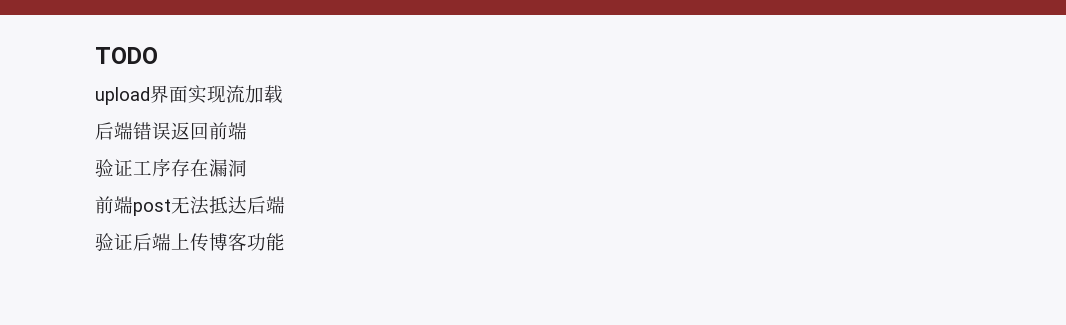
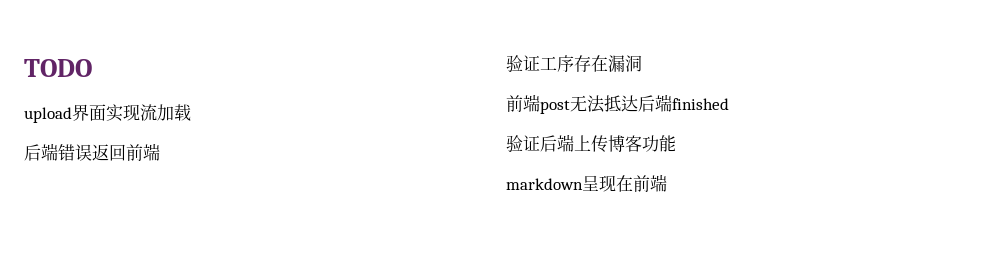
(285, 205) none -> [672,98,729,110] finished
(285, 242) none -> [506,174,667,192] // markdown呈现在前端

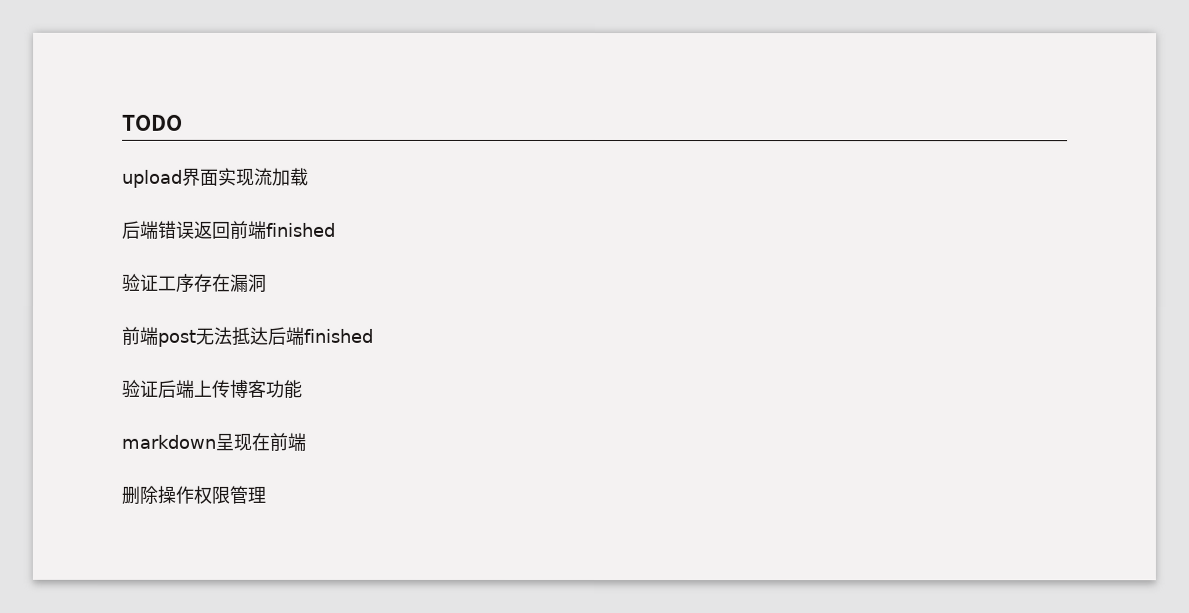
(160, 152) none -> [266,222,336,237] finished
(667, 183) none -> [121,485,266,505] // 删除操作权限管理

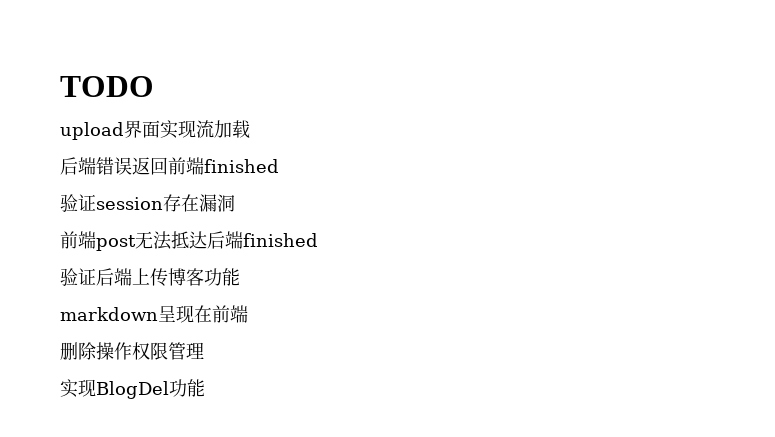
[158,273,195,293] 工序 -> [96,197,163,210] session
(266, 494) none -> [60,379,205,399] // 实现BlogDel功能

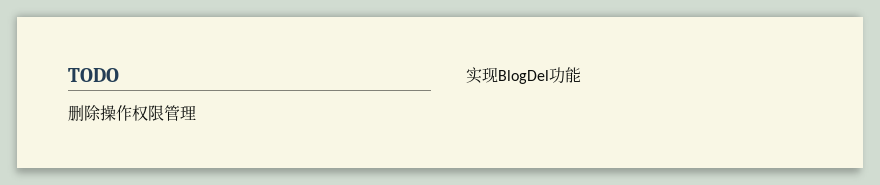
[60,120,250,140] [60,157,279,175] [60,194,235,212] [60,231,318,251] [60,268,240,287] [60,305,248,323] // upload界面实现流加载 // 后端错误返回前端finished // 验证session存在漏洞 // 前端post无法抵达后端finished // 验证后端上传博客功能 // markdown呈现在前端 -> (119, 75) none

